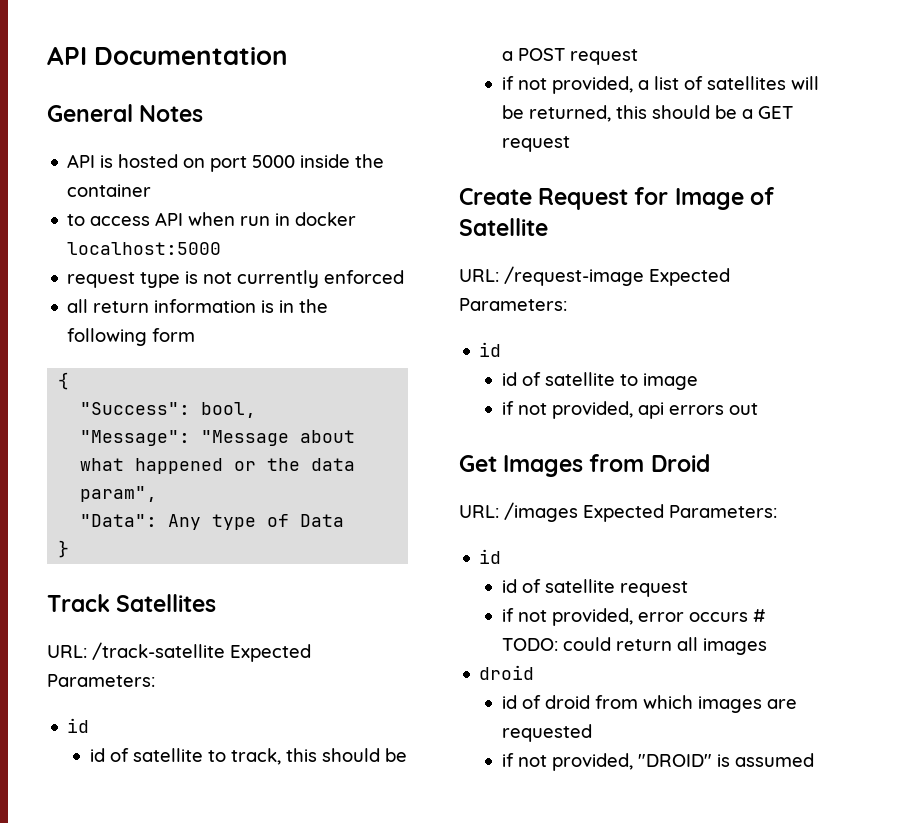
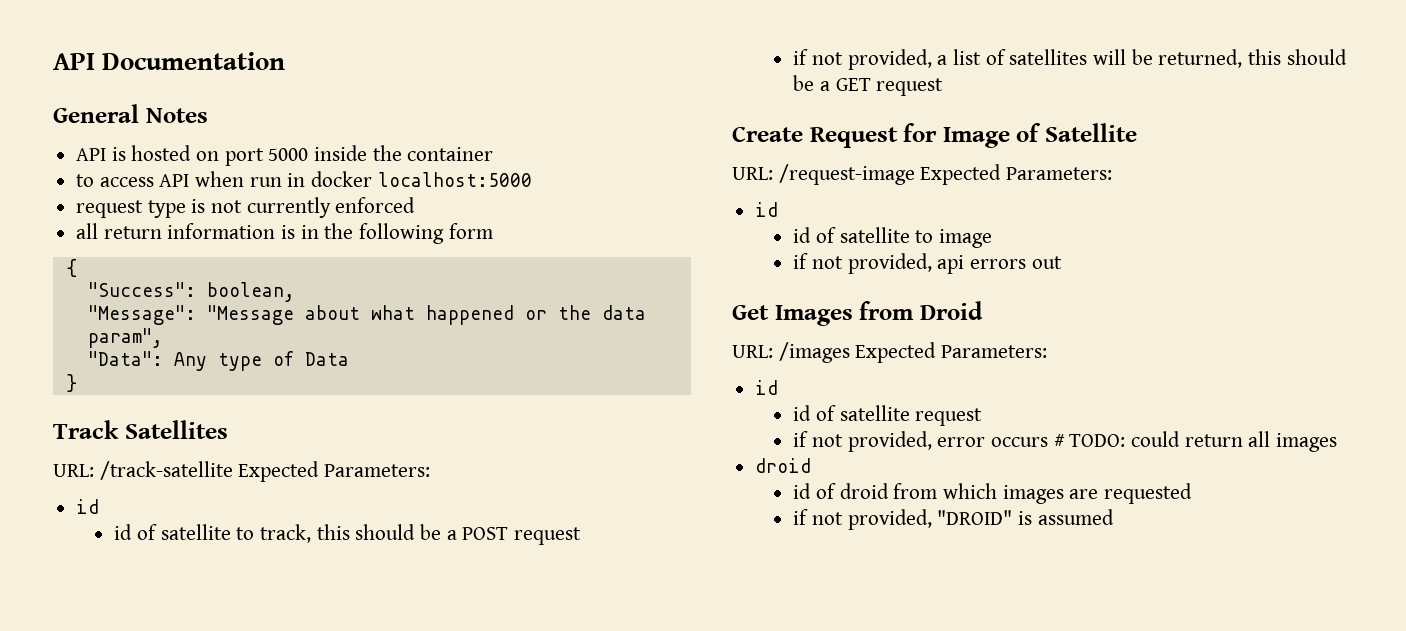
[201,402,257,418] bool, -> [206,282,295,302] boolean,

